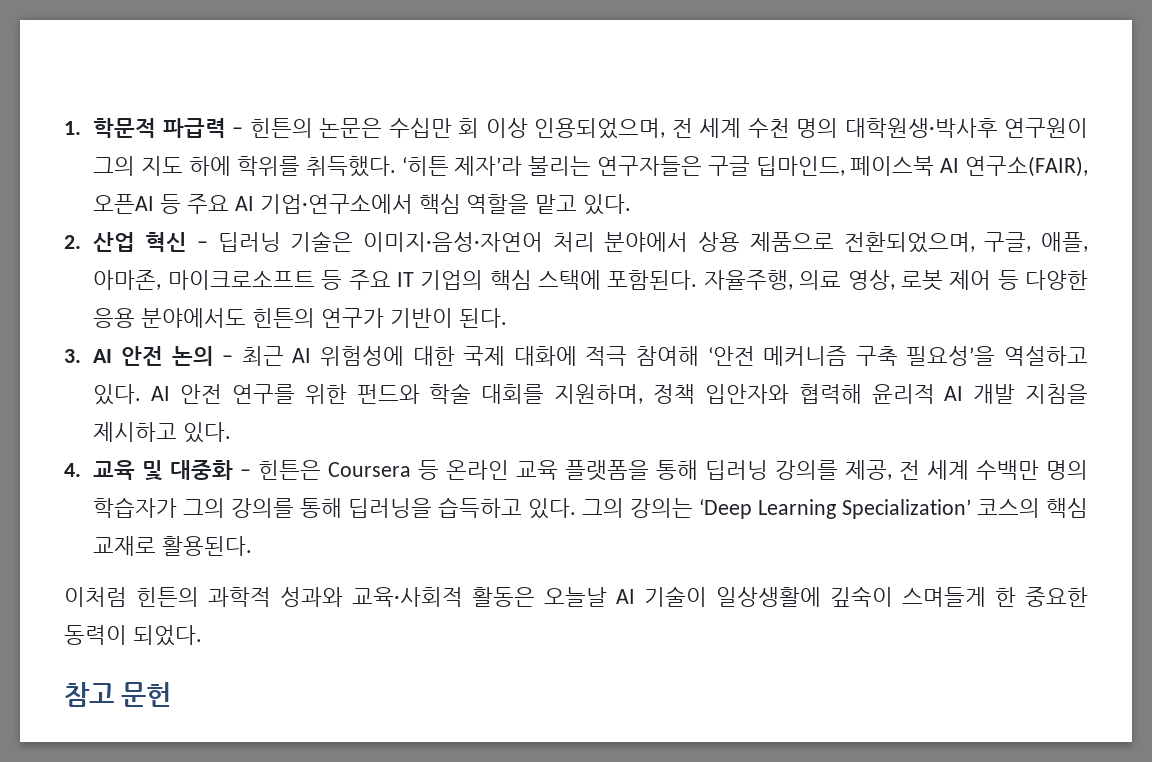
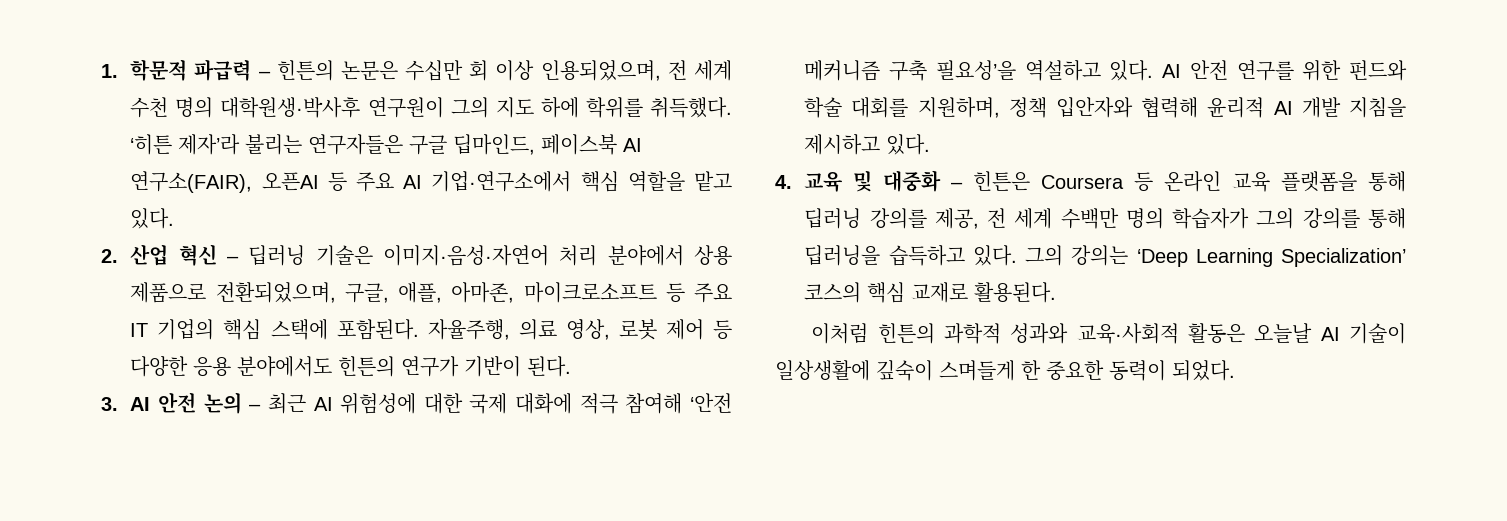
[64,682,172,707] // 참고 문헌 -> (1235, 370) none

